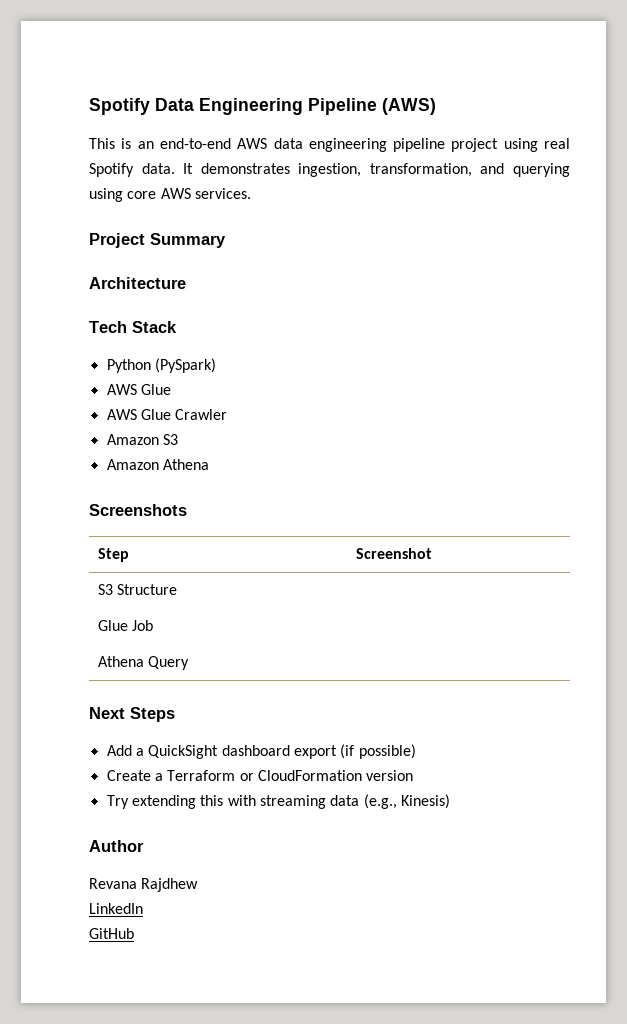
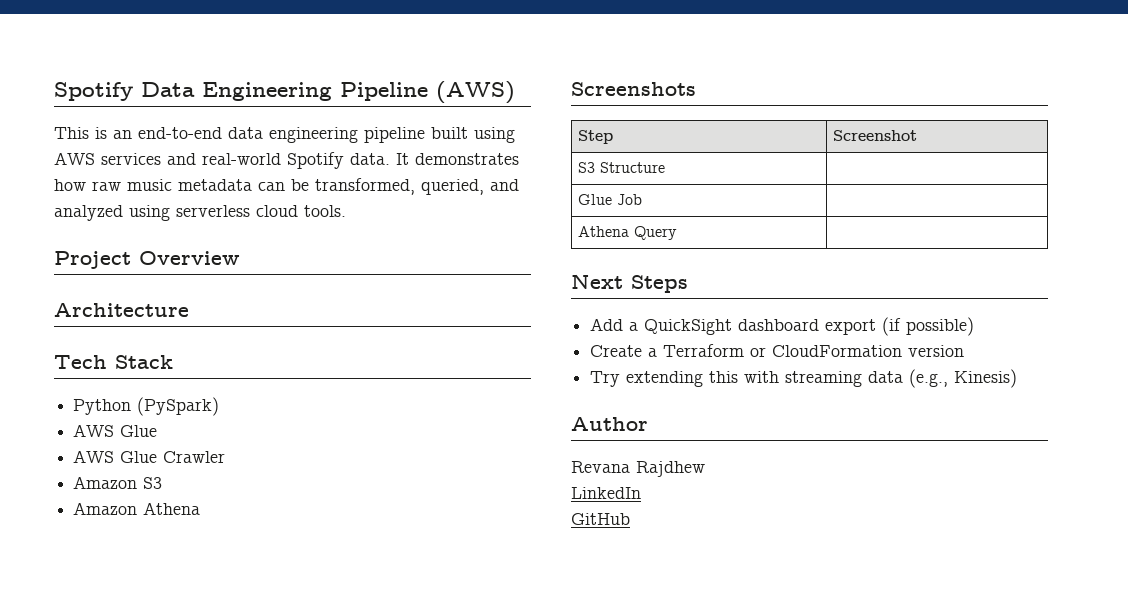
[237,138,268,149] AWS -> (222, 133) none
[451,138,571,152] [89,163,570,177] [89,188,251,202] project using real Spotify data. It demonstrates ingestion, transformation, and querying using core AWS services. -> [431,127,515,143] [54,152,519,169] [54,178,519,195] [54,205,346,221] built using AWS services and real-world Spotify data. It demonstrates how raw music metadata can be transformed, queried, and analyzed using serverless cloud tools.
[150,233,226,248] Summary -> [139,251,240,265] Overview

